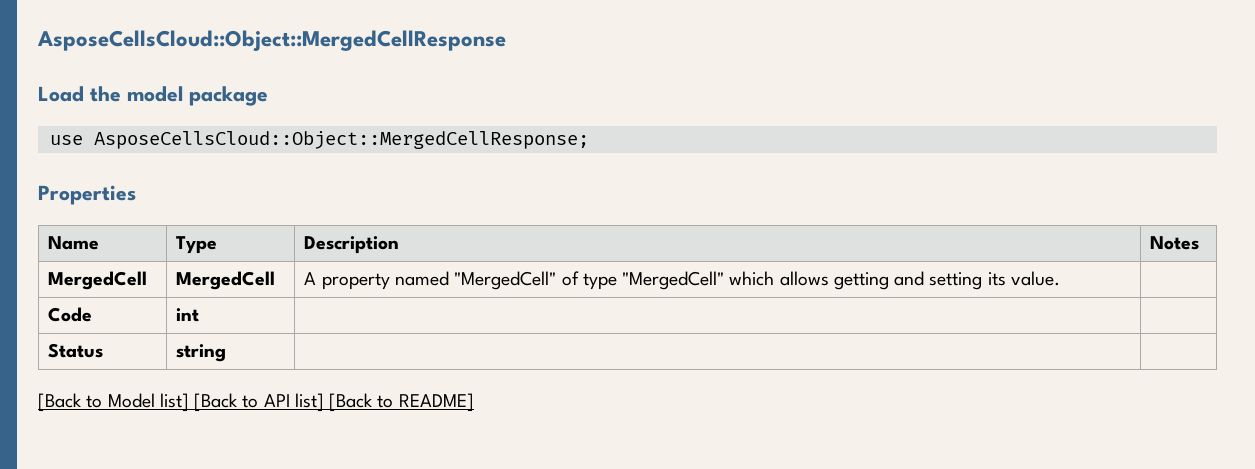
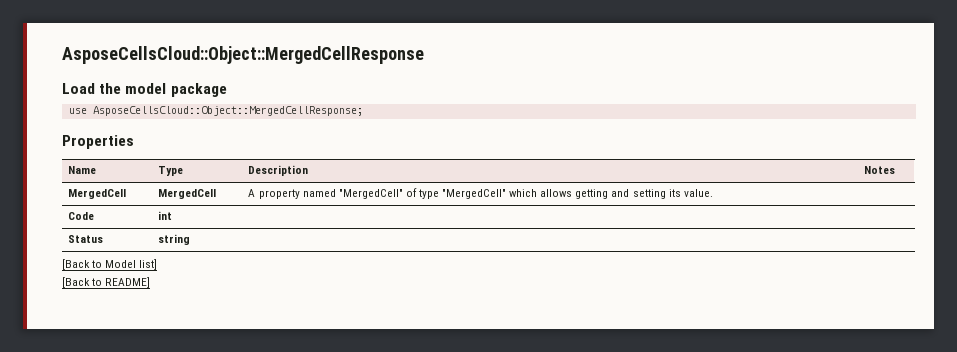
[194,393,324,412] [Back to API list] -> (158, 264) //

